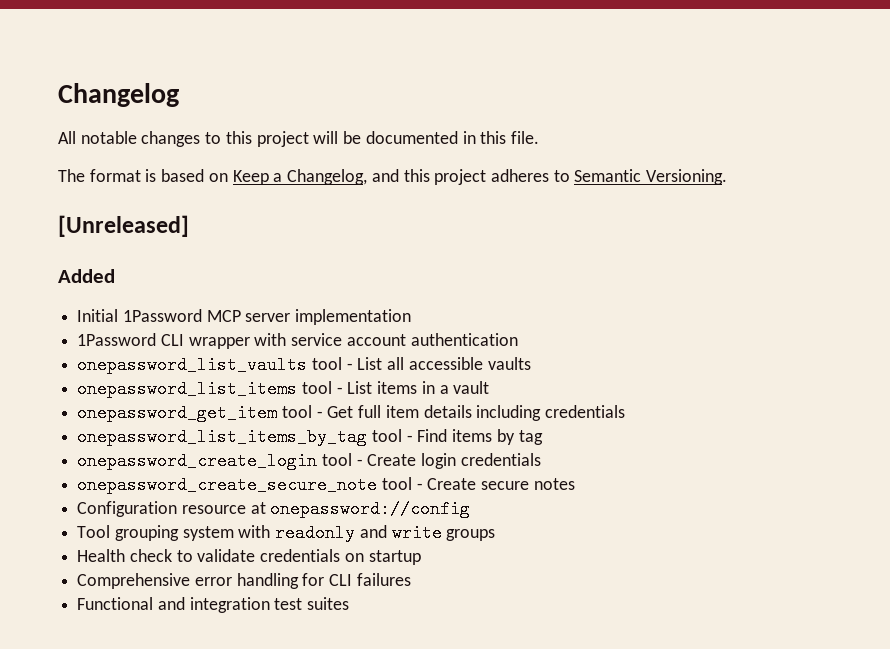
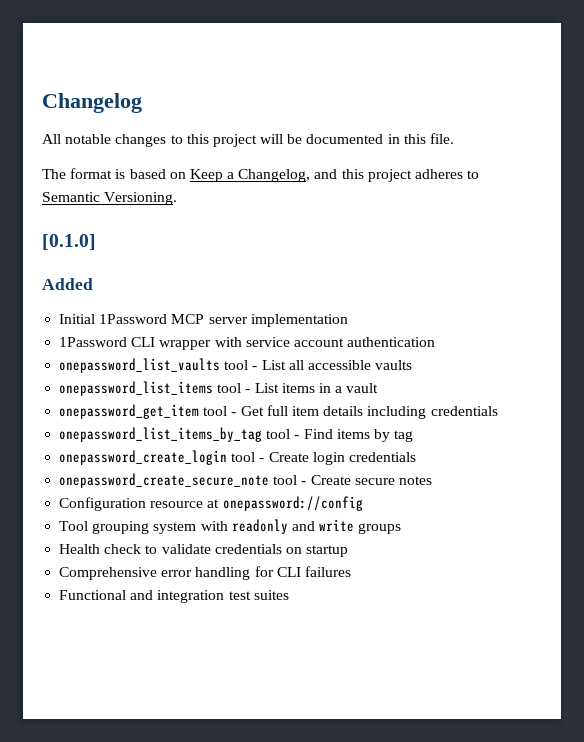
[58,215,189,237] [Unreleased] -> [42,234,96,250] [0.1.0]

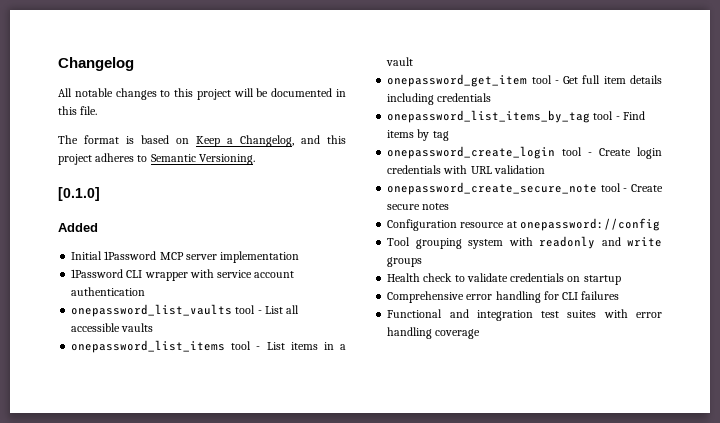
(416, 457) none -> [443,165,545,174] with URL validation
(289, 595) none -> [603,309,662,318] [387,327,481,339] with error handling coverage

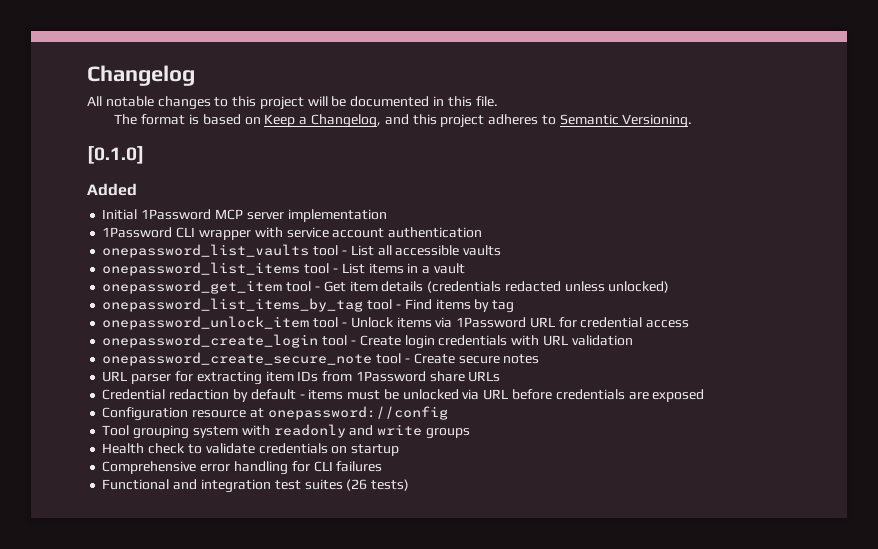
[582,75,601,84] full -> (346, 286) none
[387,93,492,105] including credentials -> [427,281,670,293] (credentials redacted unless unlocked)
(449, 136) none -> [102,316,690,330] // onepassword_unlock_item tool - Unlock items via 1Password URL for credential access
(450, 206) none -> [102,371,501,385] [102,389,705,402] // URL parser for extracting item IDs from 1Password share URLs // Credential redaction by default - items must be unlocked via URL before credentials are exposed
[603,309,662,318] [387,327,481,339] with error handling coverage -> [346,479,410,491] (26 tests)

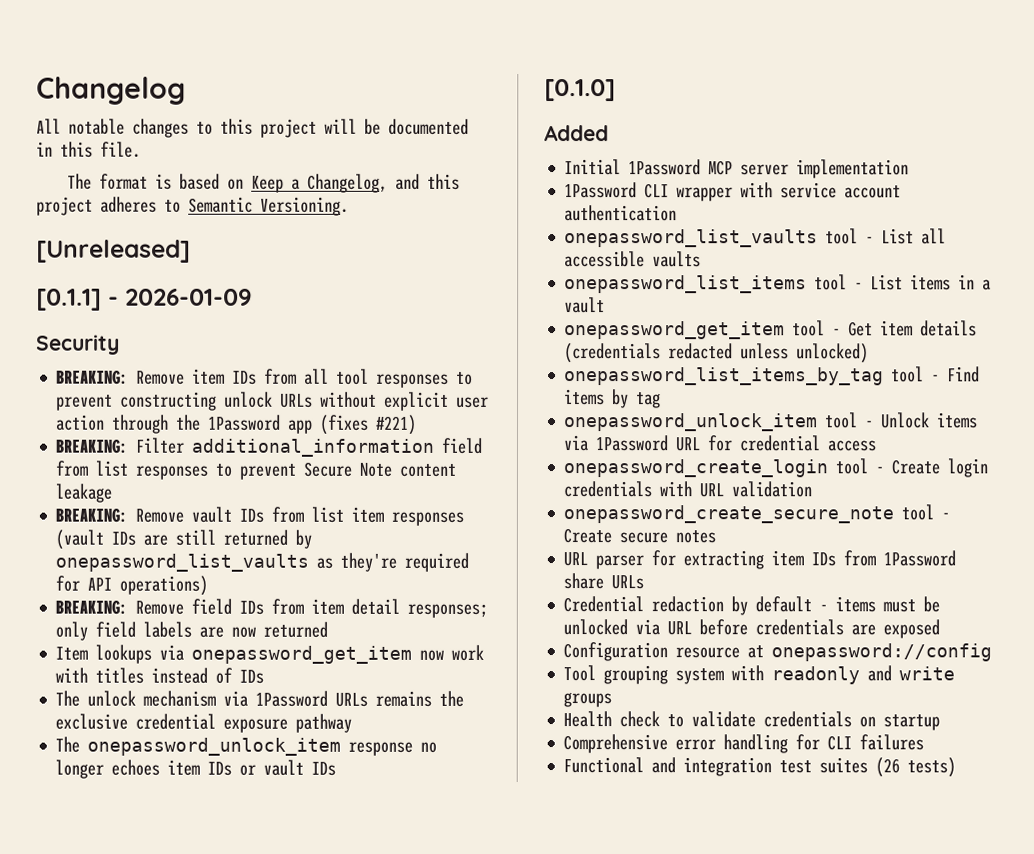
(693, 121) none -> [36,239,191,263] [36,288,252,311] [36,334,120,355] [56,368,474,388] [56,391,490,411] [55,414,418,435] [55,437,483,457] [55,460,457,480] [55,483,113,503] [55,506,465,526] [55,529,313,550] [55,552,470,572] [55,575,209,596] [55,598,489,618] [55,621,329,641] [55,644,485,664] [55,667,265,684] [55,690,465,707] [55,713,353,733] [55,736,438,756] [55,759,337,779] // [Unreleased] // [0.1.1] - 2026-01-09 // Security // BREAKING: Remove item IDs from all tool responses to prevent constructing unlock URLs without explicit user action through the 1Password app (fixes #221) // BREAKING: Filter additional_information field from list responses to prevent Secure Note content leakage // BREAKING: Remove vault IDs from list item responses (vault IDs are still returned by onepassword_list_vaults as they're required for API operations) // BREAKING: Remove field IDs from item detail responses; only field labels are now returned // Item lookups via onepassword_get_item now work with titles instead of IDs // The unlock mechanism via 1Password URLs remains the exclusive credential exposure pathway // The onepassword_unlock_item response no longer echoes item IDs or vault IDs

